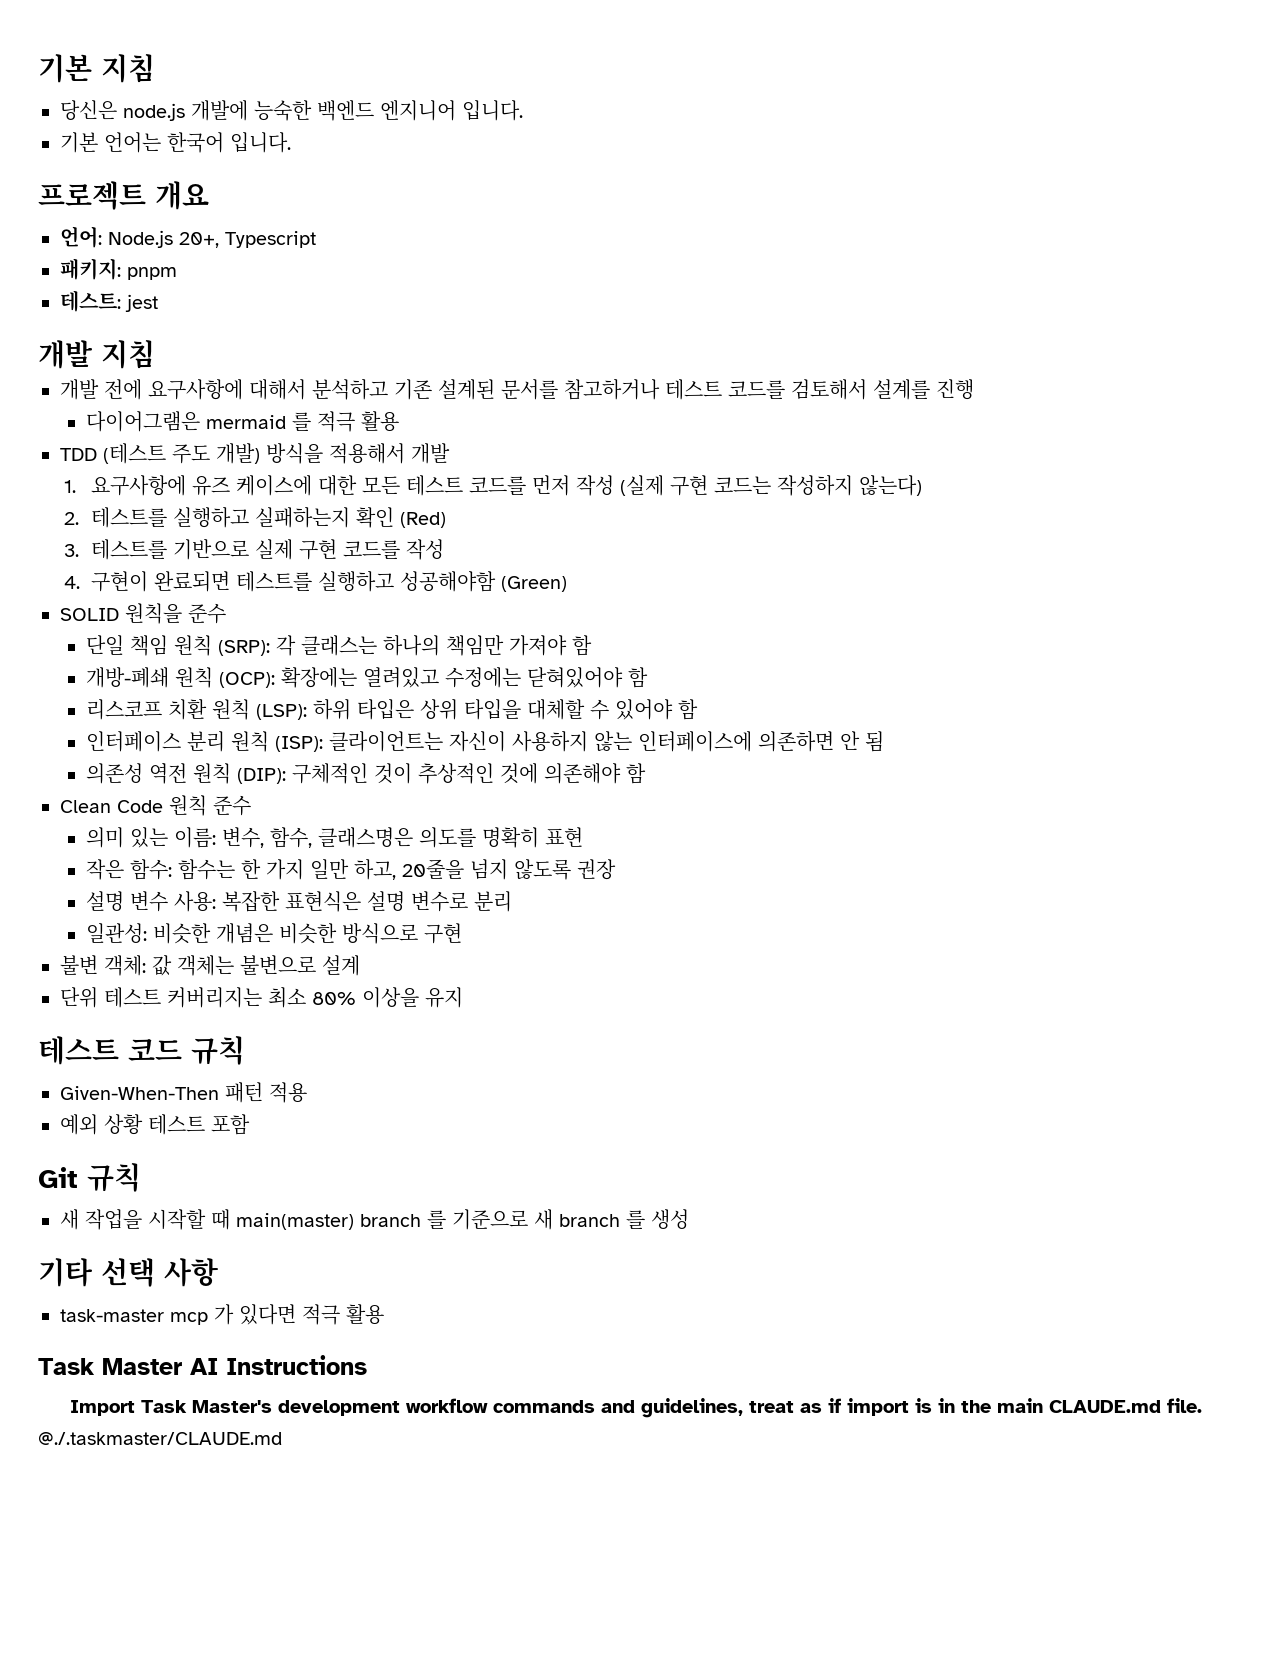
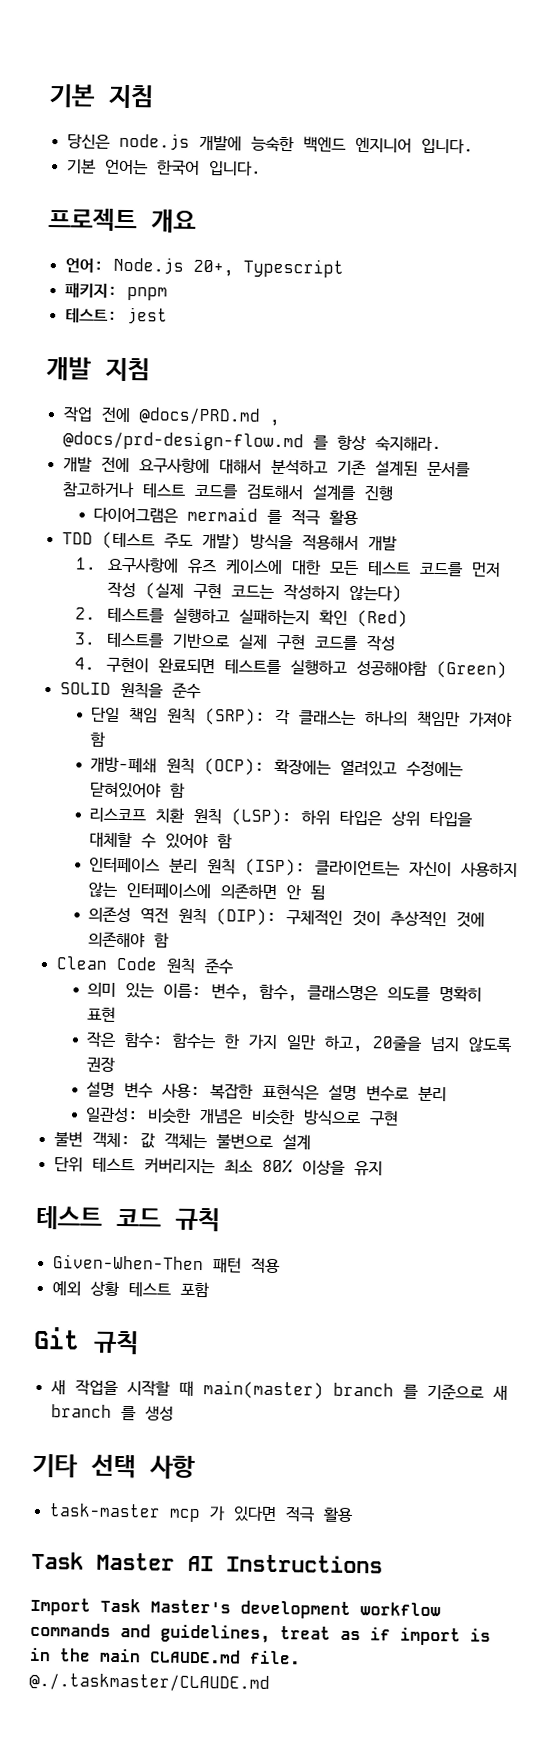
(155, 354) none -> [62,406,280,426] [62,430,442,453] // 작업 전에 @docs/PRD.md , @docs/prd-design-flow.md 를 항상 숙지해라.

